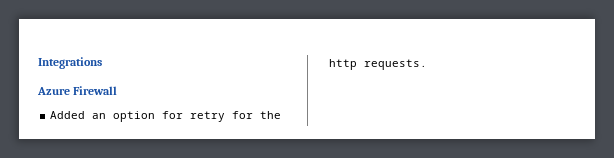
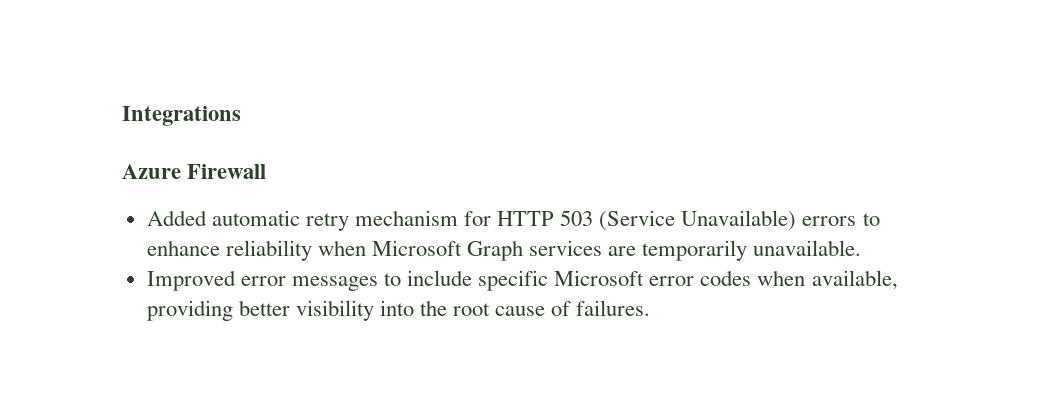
[92,111,282,122] [329,59,428,70] an option for retry for the http requests. -> [211,210,880,231] [146,240,862,261] [146,270,898,291] [146,300,651,321] automatic retry mechanism for HTTP 503 (Service Unavailable) errors to enhance reliability when Microsoft Graph services are temporarily unavailable. // Improved error messages to include specific Microsoft error codes when available, providing better visibility into the root cause of failures.

